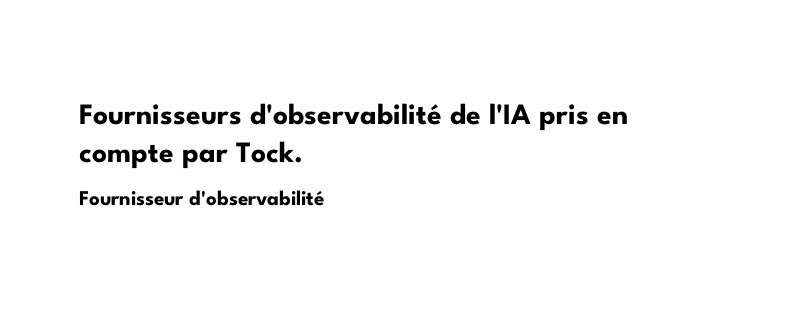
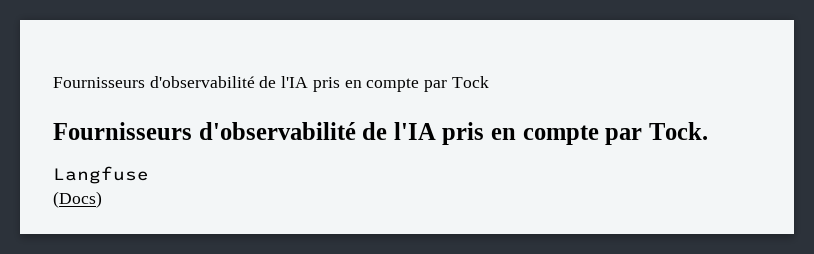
[79,103,628,131] [79,144,228,169] Fournisseurs d'observabilité de l'IA pris en compte par -> [53,76,489,92] [53,122,643,145] Fournisseurs d'observabilité de l'IA pris en compte par Tock // Fournisseurs d'observabilité de l'IA pris en compte par
[79,190,324,206] Fournisseur d'observabilité -> [53,166,149,184] [53,191,102,208] Langfuse // (Docs)

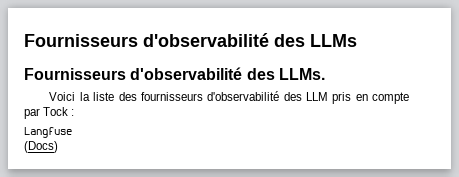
[53,76,309,88] Fournisseurs d'observabilité de l'IA -> [24,33,357,47] [24,67,325,80] [49,91,328,101] Fournisseurs d'observabilité des LLMs // Fournisseurs d'observabilité des LLMs. // Voici la liste des fournisseurs d'observabilité des LLM
[53,122,708,145] // Fournisseurs d'observabilité de l'IA pris en compte par Tock. -> [71,109,75,116] :

